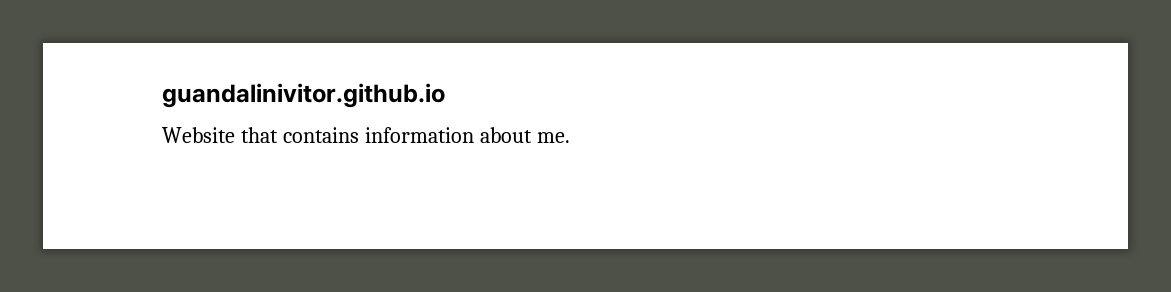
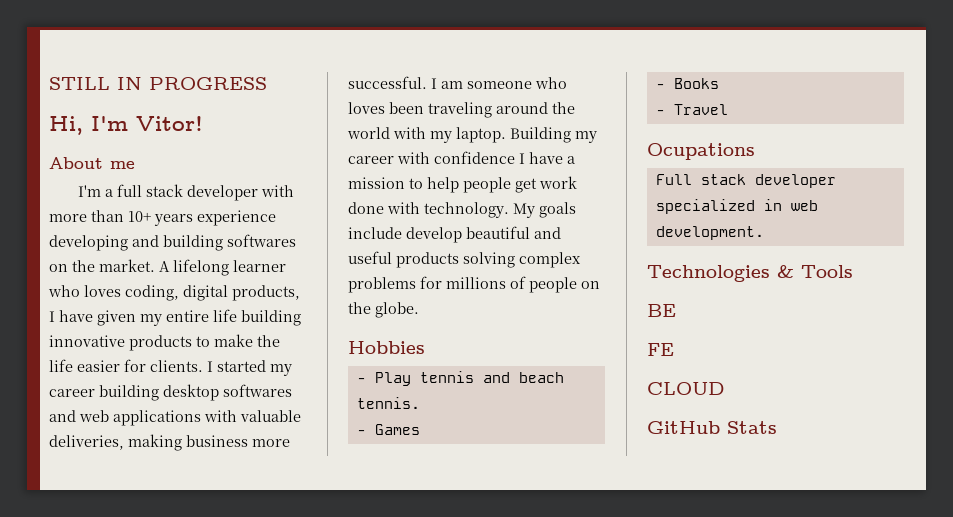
[162,83,445,108] [162,127,570,143] guandalinivitor.github.io // Website that contains information about me. -> [49,77,267,90] [49,116,203,135] [49,157,135,169] [78,184,295,201] [49,210,276,226] [49,234,296,251] [49,259,286,276] [48,285,300,301] [49,309,301,326] [49,334,280,351] [49,359,292,376] [49,384,292,401] [49,410,301,426] [49,434,290,451] [348,76,567,89] [348,102,575,118] [347,127,597,143] [348,151,575,164] [348,176,577,193] [348,202,576,218] [348,226,561,243] [348,251,581,268] [348,276,600,293] [348,302,419,318] [348,341,425,354] [356,371,564,386] [356,397,420,409] [356,424,420,435] [655,78,719,89] [655,104,728,115] [647,143,755,160] [655,174,836,188] [655,199,818,214] [655,226,764,240] [647,265,853,282] [647,304,676,317] [647,343,674,356] [647,382,725,395] [647,421,777,434] STILL IN PROGRESS // Hi, I'm Vitor! // About me // I'm a full stack developer with more than 10+ years experience developing and building softwares on the market. A lifelong learner who loves coding, digital products, I have given my entire life building innovative products to make the life easier for clients. I started my career building desktop softwares and web applications with valuable deliveries, making business more successful. I am someone who loves been traveling around the world with my laptop. Building my career with confidence I have a mission to help people get work done with technology. My goals include develop beautiful and useful products solving complex problems for millions of people on the globe. // Hobbies // - Play tennis and beach tennis. // - Games // - Books // - Travel // Ocupations // Full stack developer specialized in web development. // Technologies & Tools // BE // FE // CLOUD // GitHub Stats

